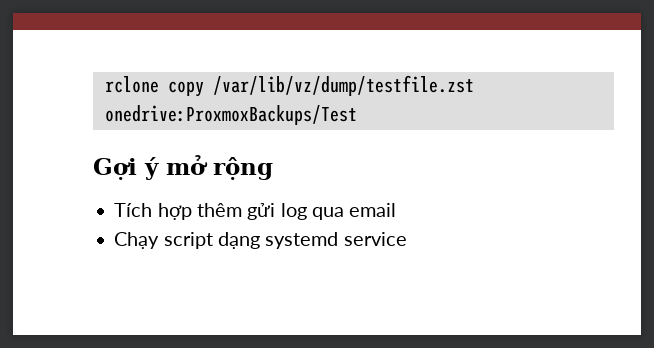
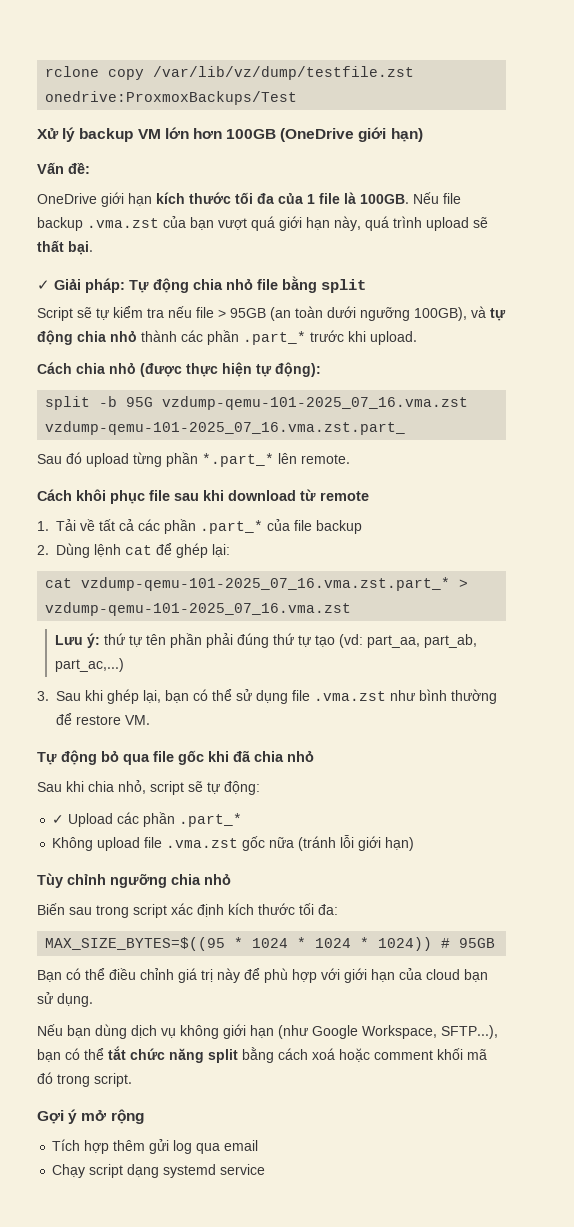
(357, 115) none -> [37,127,423,142] [37,162,90,174] [37,192,461,207] [37,216,488,231] [37,240,93,255] [37,276,366,293] [37,306,506,321] [37,330,417,345] [37,362,321,377] [45,396,469,410] [45,421,406,435] [37,452,350,467] [37,489,369,504] [37,519,362,534] [37,543,230,558] [45,577,469,591] [45,602,352,616] [54,633,477,648] [54,658,124,672] [37,689,497,704] [56,713,150,725] [37,750,314,765] [37,780,260,795] [52,812,243,827] [52,835,415,851] [37,873,231,888] [37,903,338,918] [45,937,496,951] [37,968,488,983] [37,992,93,1007] [37,1024,498,1039] [37,1046,487,1063] [37,1072,132,1087] // Xử lý backup VM lớn hơn 100GB (OneDrive giới hạn) // Vấn đề: // OneDrive giới hạn kích thước tối đa của 1 file là 100GB. Nếu file backup .vma.zst của bạn vượt quá giới hạn này, quá trình upload sẽ thất bại. // ✓ Giải pháp: Tự động chia nhỏ file bằng split // Script sẽ tự kiểm tra nếu file > 95GB (an toàn dưới ngưỡng 100GB), và tự động chia nhỏ thành các phần .part_* trước khi upload. // Cách chia nhỏ (được thực hiện tự động): // split -b 95G vzdump-qemu-101-2025_07_16.vma.zst vzdump-qemu-101-2025_07_16.vma.zst.part_ // Sau đó upload từng phần *.part_* lên remote. // Cách khôi phục file sau khi download từ remote // 1. Tải về tất cả các phần .part_* của file backup // 2. Dùng lệnh cat để ghép lại: // cat vzdump-qemu-101-2025_07_16.vma.zst.part_* > vzdump-qemu-101-2025_07_16.vma.zst // Lưu ý: thứ tự tên phần phải đúng thứ tự tạo (vd: part_aa, part_ab, part_ac,...) // 3. Sau khi ghép lại, bạn có thể sử dụng file .vma.zst như bình thường để restore VM. // Tự động bỏ qua file gốc khi đã chia nhỏ // Sau khi chia nhỏ, script sẽ tự động: // ✓ Upload các phần .part_* // Không upload file .vma.zst gốc nữa (tránh lỗi giới hạn) // Tùy chỉnh ngưỡng chia nhỏ // Biến sau trong script xác định kích thước tối đa: // MAX_SIZE_BYTES=$((95 * 1024 * 1024 * 1024)) # 95GB // Bạn có thể điều chỉnh giá trị này để phù hợp với giới hạn của cloud bạn sử dụng. // Nếu bạn dùng dịch vụ không giới hạn (như Google Workspace, SFTP...), bạn có thể tắt chức năng split bằng cách xoá hoặc comment khối mã đó trong script.

